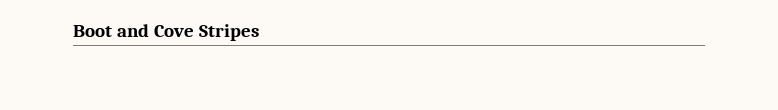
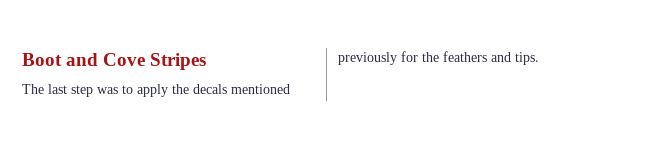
(260, 32) none -> [22,84,290,97] [338,51,539,65] // The last step was to apply the decals mentioned previously for the feathers and tips.

